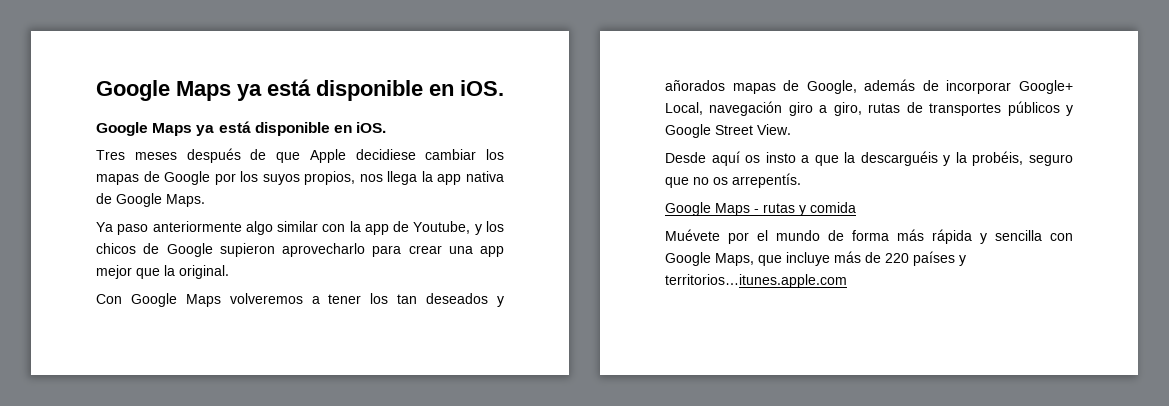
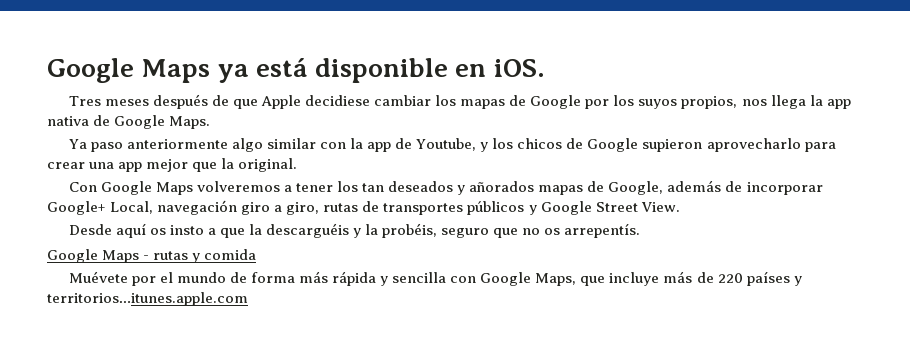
[96,79,504,101] [96,121,387,136] Google Maps ya está disponible en iOS. // Google Maps ya está disponible en iOS. -> [47,58,545,83] Google Maps ya está disponible en iOS.

